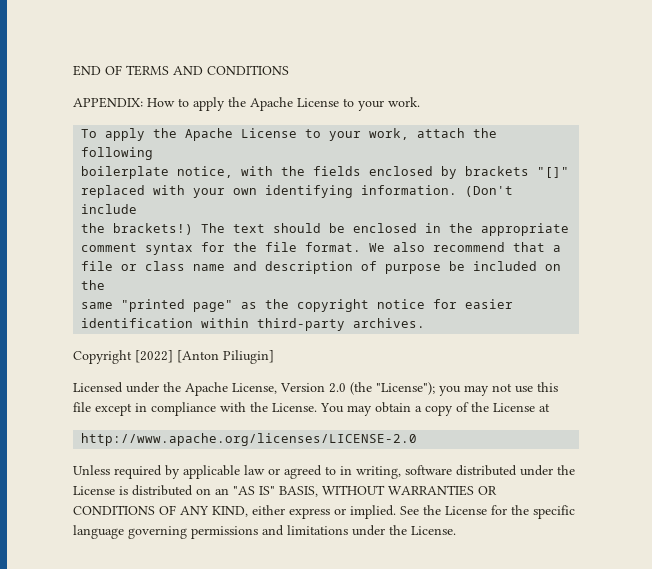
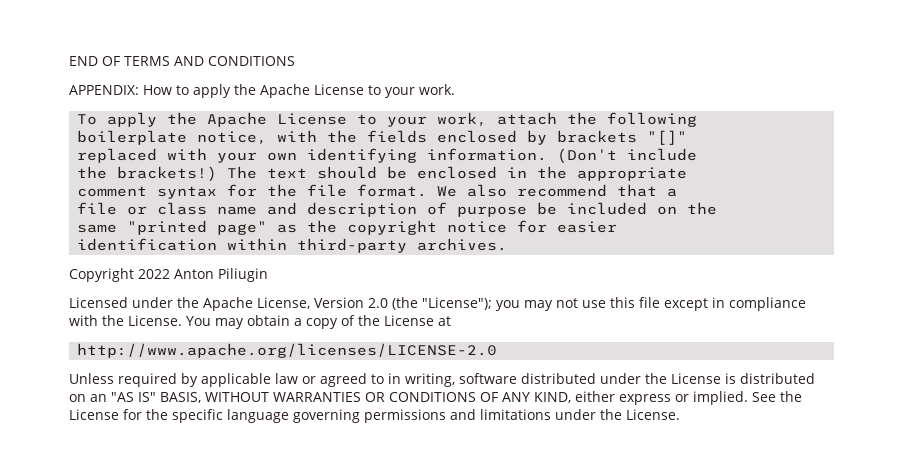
[135,350,274,364] [2022] [Anton Piliugin] -> [138,268,268,282] 2022 Anton Piliugin

